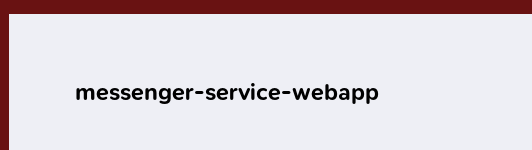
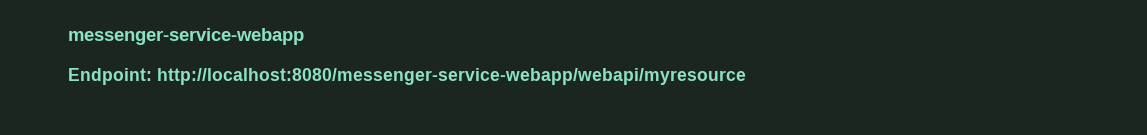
(379, 93) none -> [68,68,746,85] // Endpoint: http://localhost:8080/messenger-service-webapp/webapi/myresource

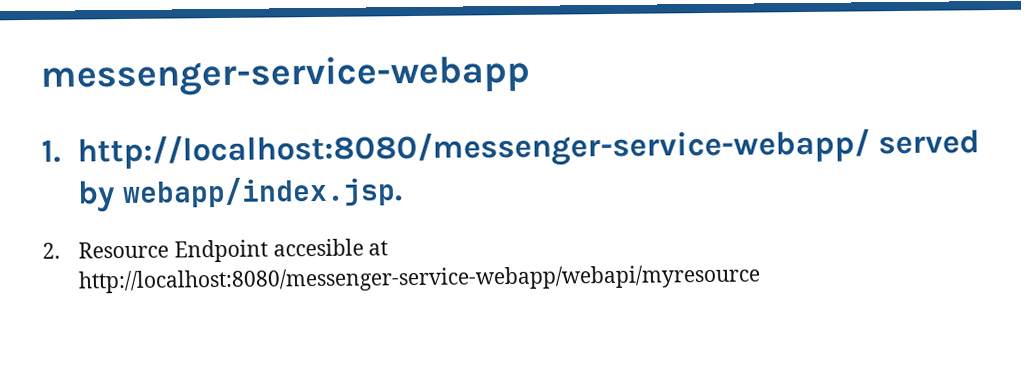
[68,68,152,85] Endpoint: -> [41,128,981,171] [77,176,404,213] [42,238,389,263] 1. http://localhost:8080/messenger-service-webapp/ served by webapp/index.jsp. // 2. Resource Endpoint accesible at

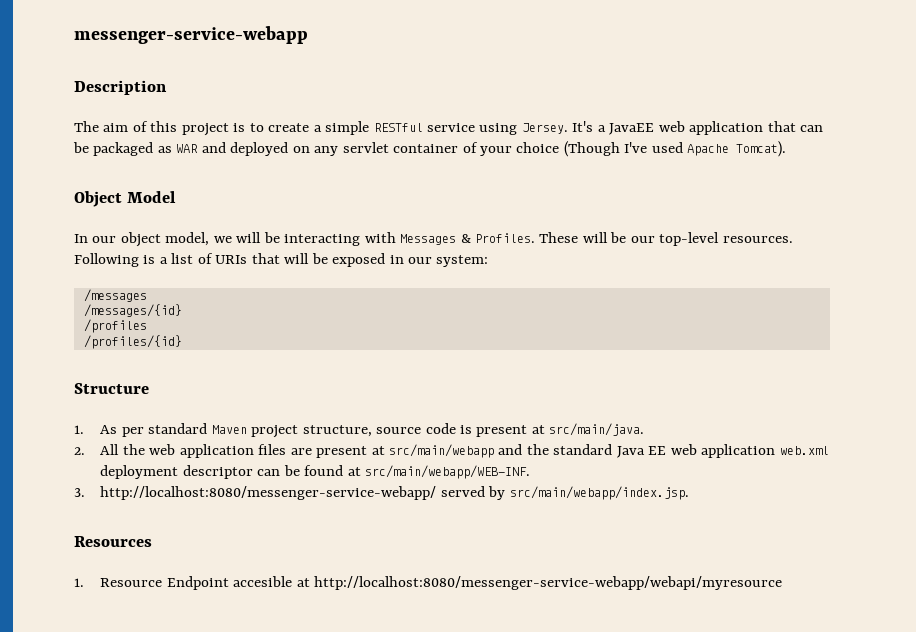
[41,128,981,171] [77,176,404,213] [42,242,60,259] 1. http://localhost:8080/messenger-service-webapp/ served by webapp/index.jsp. // 2. -> [74,80,167,95] [74,121,824,136] [73,141,787,157] [74,191,177,207] [74,232,793,247] [74,253,489,267] [83,289,147,302] [83,304,182,317] [83,319,147,333] [83,335,182,349] [74,383,149,394] [74,423,645,438] [74,444,829,458] [100,465,531,479] [74,486,689,500] [74,536,152,547] [74,578,84,587] Description // The aim of this project is to create a simple RESTful service using Jersey. It's a JavaEE web application that can be packaged as WAR and deployed on any servlet container of your choice (Though I've used Apache Tomcat). // Object Model // In our object model, we will be interacting with Messages & Profiles. These will be our top-level resources. Following is a list of URIs that will be exposed in our system: // /messages // /messages/{id} // /profiles // /profiles/{id} // Structure // 1. As per standard Maven project structure, source code is present at src/main/java. // 2. All the web application files are present at src/main/webapp and the standard Java EE web application web.xml deployment descriptor can be found at src/main/webapp/WEB-INF. // 3. http://localhost:8080/messenger-service-webapp/ served by src/main/webapp/index.jsp. // Resources // 1.

